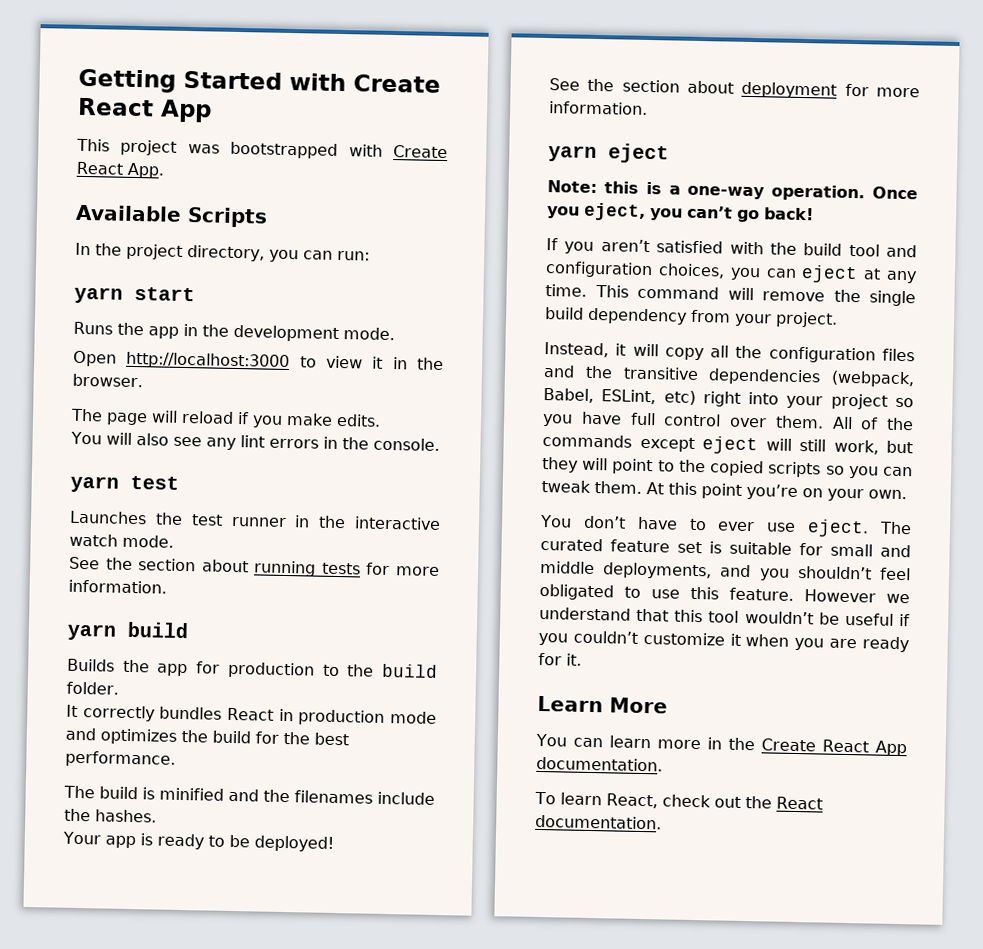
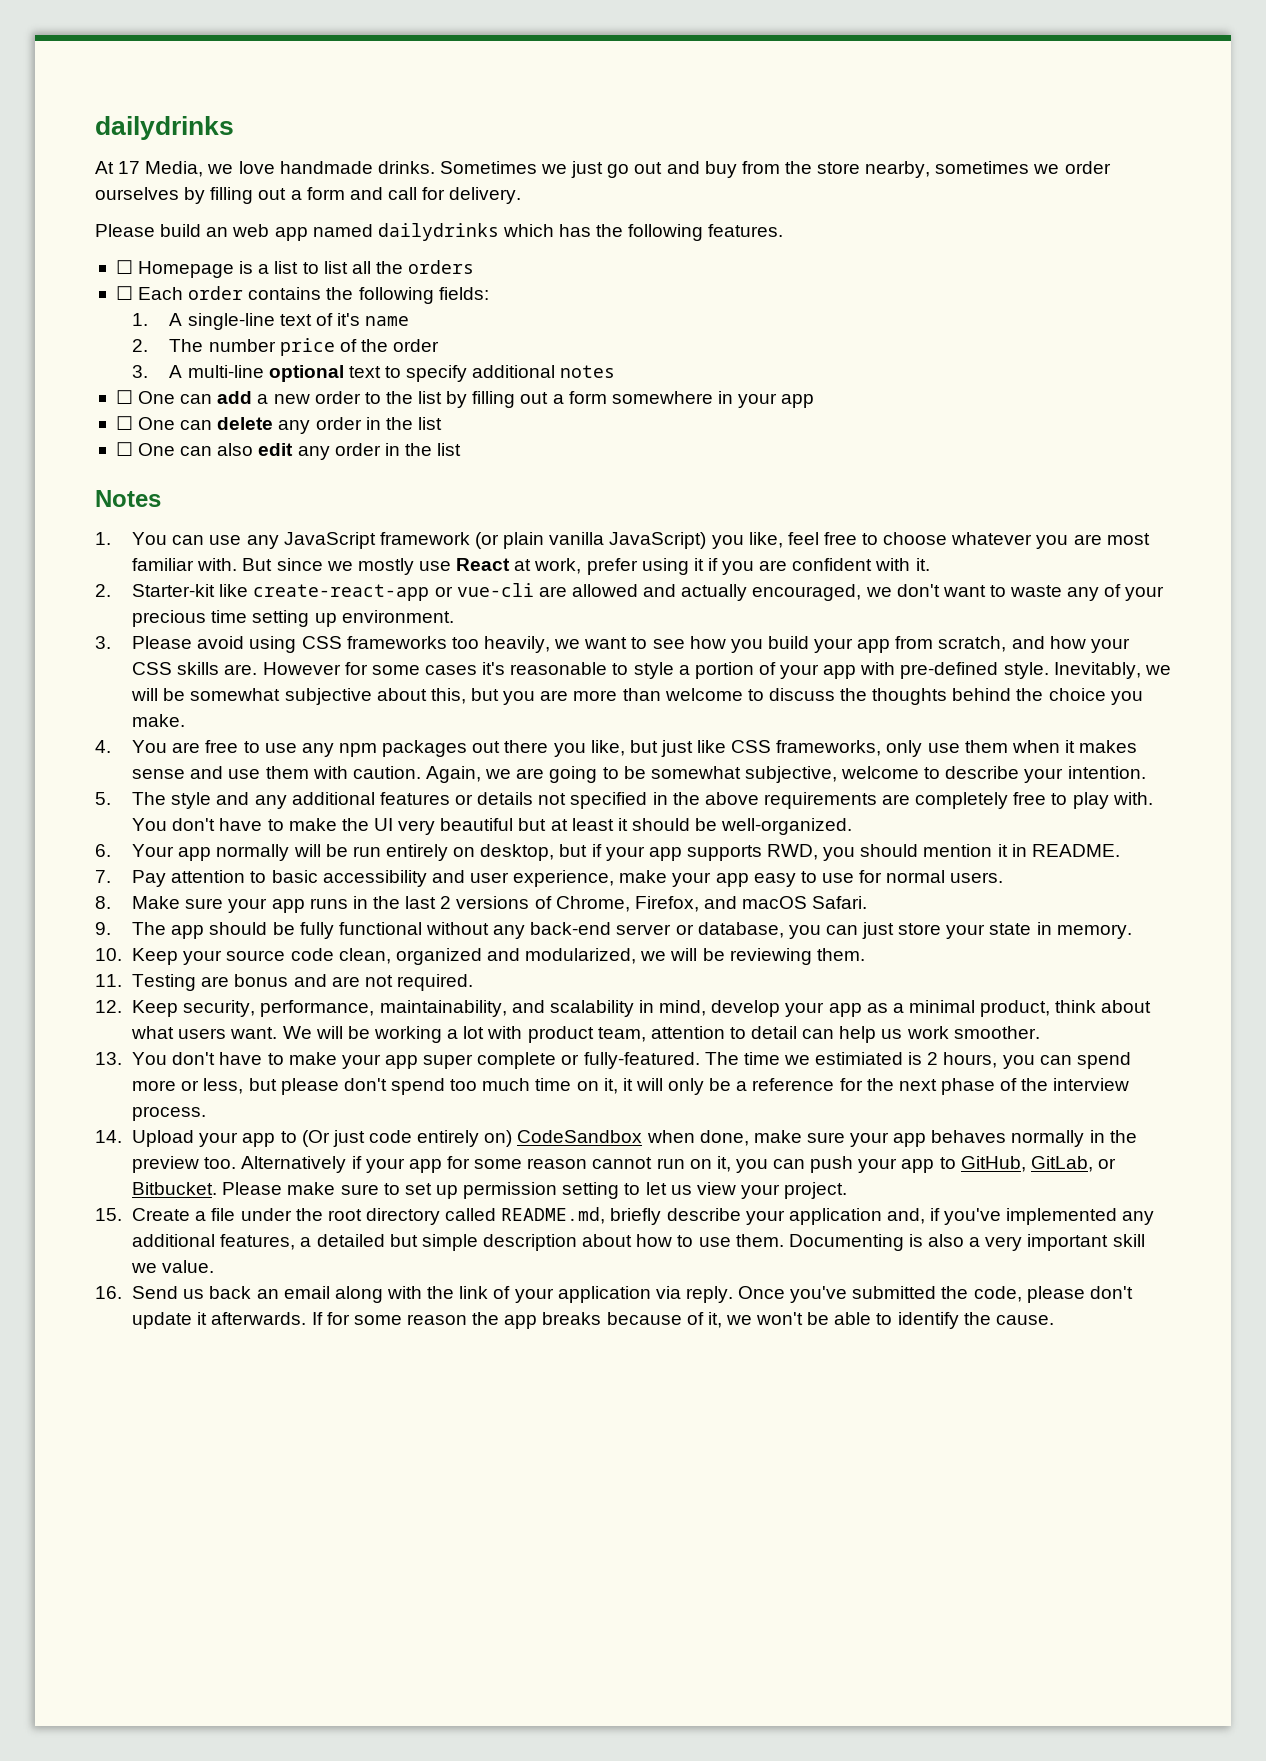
[78,68,441,93] [77,97,212,123] [76,138,448,159] [76,161,165,179] [75,204,268,228] [75,242,370,263] [74,286,195,304] [73,321,395,342] [73,350,444,371] [72,373,143,388] [70,408,381,428] [70,431,440,451] [70,475,179,493] [69,510,441,531] [69,533,174,548] [69,556,440,577] [68,579,167,594] [67,621,189,641] [67,658,439,679] [66,681,119,695] [66,704,437,726] [65,727,349,746] [65,750,176,768] [63,785,435,805] [64,808,157,823] [62,831,334,852] [549,78,920,99] [549,101,648,115] [548,143,669,164] [547,180,918,202] [547,202,814,223] [546,238,917,258] [545,261,917,284] [545,284,916,307] [545,307,838,328] [544,342,915,364] [543,365,915,388] [543,388,914,410] [542,411,914,431] [542,433,913,455] [542,456,913,479] [541,479,907,502] [539,514,912,538] [540,537,911,558] [540,560,911,581] [539,583,910,604] [539,606,910,627] [538,630,909,653] [538,652,582,666] [537,695,668,714] [535,733,907,757] [536,756,663,772] [534,791,823,810] [535,814,662,830] Getting Started with Create React App // This project was bootstrapped with Create React App. // Available Scripts // In the project directory, you can run: // yarn start // Runs the app in the development mode. // Open http://localhost:3000 to view it in the browser. // The page will reload if you make edits. // You will also see any lint errors in the console. // yarn test // Launches the test runner in the interactive watch mode. // See the section about running tests for more information. // yarn build // Builds the app for production to the build folder. // It correctly bundles React in production mode and optimizes the build for the best performance. // The build is minified and the filenames include the hashes. // Your app is ready to be deployed! // See the section about deployment for more information. // yarn eject // Note: this is a one-way operation. Once you eject, you can’t go back! // If you aren’t satisfied with the build tool and configuration choices, you can eject at any time. This command will remove the single build dependency from your project. // Instead, it will copy all the configuration files and the transitive dependencies (webpack, Babel, ESLint, etc) right into your project so you have full control over them. All of the commands except eject will still work, but they will point to the copied scripts so you can tweak them. At this point you’re on your own. // You don’t have to ever use eject. The curated feature set is suitable for small and middle deployments, and you shouldn’t feel obligated to use this feature. However we understand that this tool wouldn’t be useful if you couldn’t customize it when you are ready for it. // Learn More // You can learn more in the Create React App documentation. // To learn React, check out the React documentation. -> [95,116,234,140] [95,161,1111,178] [95,187,522,204] [95,223,784,241] [115,260,475,278] [115,286,489,304] [132,313,410,330] [132,338,440,356] [132,365,616,382] [115,390,815,408] [115,416,442,434] [115,442,462,460] [95,490,161,507] [95,532,1150,549] [132,558,930,575] [95,583,1165,601] [132,610,454,627] [95,636,1130,653] [132,662,1171,679] [131,688,1143,705] [132,714,186,727] [95,740,1138,757] [132,766,1146,783] [95,792,1153,809] [132,818,853,835] [95,844,1120,861] [95,870,1004,887] [95,896,868,913] [95,922,1132,939] [95,948,865,965] [95,974,473,991] [95,1000,1152,1017] [131,1026,1040,1043] [95,1052,1131,1069] [132,1078,1130,1095] [132,1106,207,1121] [95,1130,1137,1147] [132,1156,1116,1173] [132,1182,848,1199] [95,1207,1155,1225] [132,1234,1145,1251] [131,1260,215,1273] [95,1286,1133,1303] [132,1312,1054,1329] dailydrinks // At 17 Media, we love handmade drinks. Sometimes we just go out and buy from the store nearby, sometimes we order ourselves by filling out a form and call for delivery. // Please build an web app named dailydrinks which has the following features. // ☐ Homepage is a list to list all the orders // ☐ Each order contains the following fields: // 1. A single-line text of it's name // 2. The number price of the order // 3. A multi-line optional text to specify additional notes // ☐ One can add a new order to the list by filling out a form somewhere in your app // ☐ One can delete any order in the list // ☐ One can also edit any order in the list // Notes // 1. You can use any JavaScript framework (or plain vanilla JavaScript) you like, feel free to choose whatever you are most familiar with. But since we mostly use React at work, prefer using it if you are confident with it. // 2. Starter-kit like create-react-app or vue-cli are allowed and actually encouraged, we don't want to waste any of your precious time setting up environment. // 3. Please avoid using CSS frameworks too heavily, we want to see how you build your app from scratch, and how your CSS skills are. However for some cases it's reasonable to style a portion of your app with pre-defined style. Inevitably, we will be somewhat subjective about this, but you are more than welcome to discuss the thoughts behind the choice you make. // 4. You are free to use any npm packages out there you like, but just like CSS frameworks, only use them when it makes sense and use them with caution. Again, we are going to be somewhat subjective, welcome to describe your intention. // 5. The style and any additional features or details not specified in the above requirements are completely free to play with. You don't have to make the UI very beautiful but at least it should be well-organized. // 6. Your app normally will be run entirely on desktop, but if your app supports RWD, you should mention it in README. // 7. Pay attention to basic accessibility and user experience, make your app easy to use for normal users. // 8. Make sure your app runs in the last 2 versions of Chrome, Firefox, and macOS Safari. // 9. The app should be fully functional without any back-end server or database, you can just store your state in memory. // 10. Keep your source code clean, organized and modularized, we will be reviewing them. // 11. Testing are bonus and are not required. // 12. Keep security, performance, maintainability, and scalability in mind, develop your app as a minimal product, think about what users want. We will be working a lot with product team, attention to detail can help us work smoother. // 13. You don't have to make your app super complete or fully-featured. The time we estimiated is 2 hours, you can spend more or less, but please don't spend too much time on it, it will only be a reference for the next phase of the interview process. // 14. Upload your app to (Or just code entirely on) CodeSandbox when done, make sure your app behaves normally in the preview too. Alternatively if your app for some reason cannot run on it, you can push your app to GitHub, GitLab, or Bitbucket. Please make sure to set up permission setting to let us view your project. // 15. Create a file under the root directory called README.md, briefly describe your application and, if you've implemented any additional features, a detailed but simple description about how to use them. Documenting is also a very important skill we value. // 16. Send us back an email along with the link of your application via reply. Once you've submitted the code, please don't update it afterwards. If for some reason the app breaks because of it, we won't be able to identify the cause.

